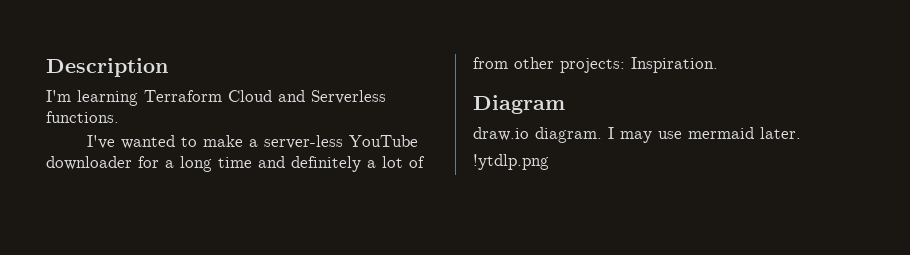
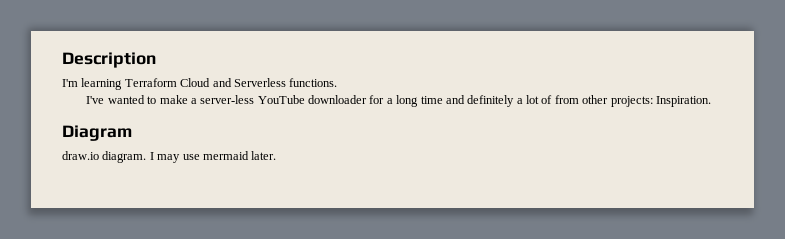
[473,154,549,170] // !ytdlp.png -> (277, 155) none

